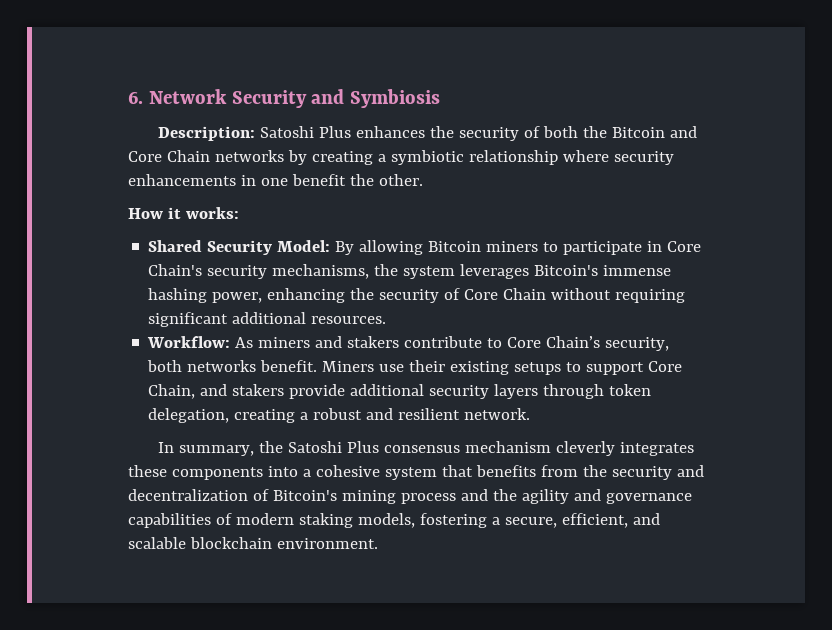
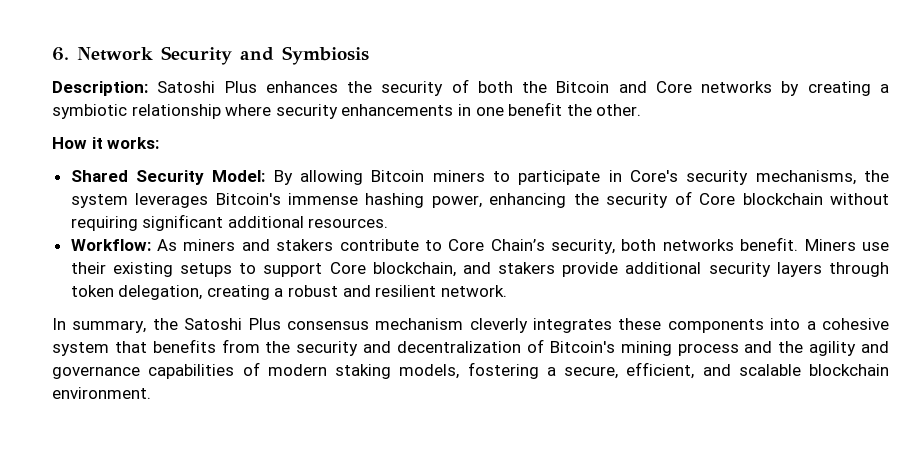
[166,150,210,162] Chain -> (692, 87) none
[667,241,702,252] [148,264,203,276] Core Chain's -> [630,170,679,182] Core's
[503,288,547,300] Chain -> [742,193,823,205] blockchain
[148,384,196,399] Chain, -> [372,262,456,277] blockchain,

